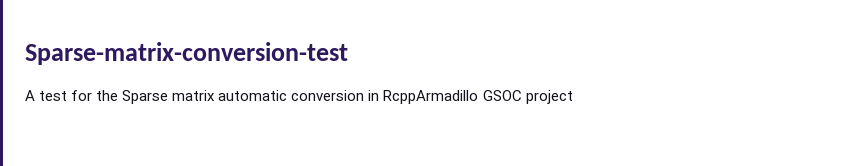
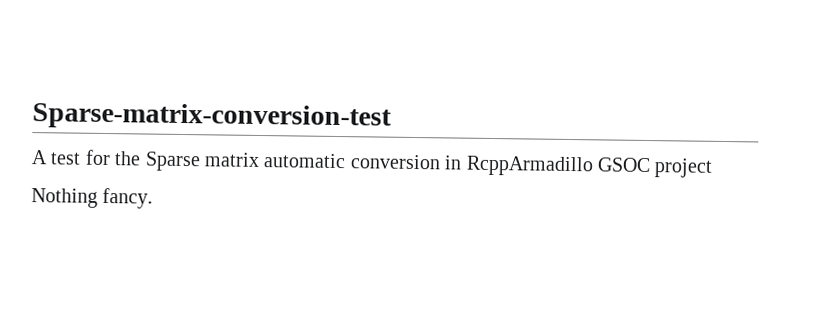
(573, 97) none -> [31,187,154,209] // Nothing fancy.

